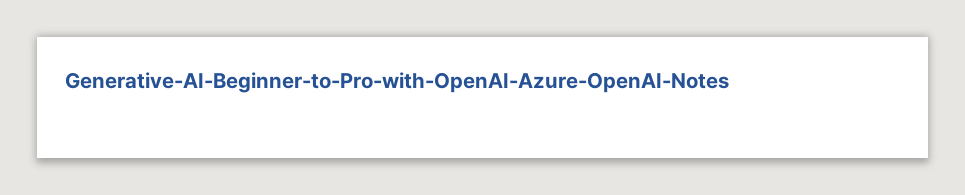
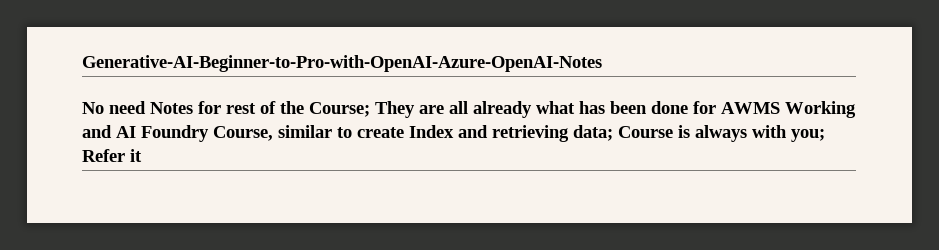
(729, 82) none -> [82,101,856,118] [82,125,825,142] [82,149,142,162] // No need Notes for rest of the Course; They are all already what has been done for AWMS Working and AI Foundry Course, similar to create Index and retrieving data; Course is always with you; Refer it

